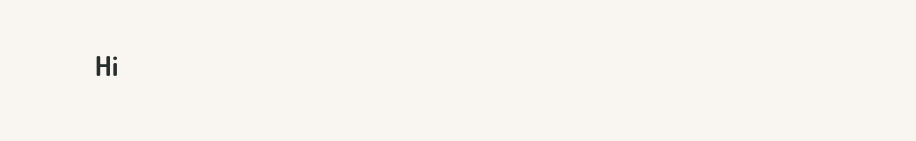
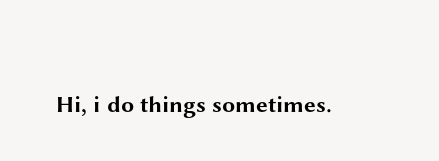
[95,56,118,76] Hi -> [56,96,333,118] Hi, i do things sometimes.

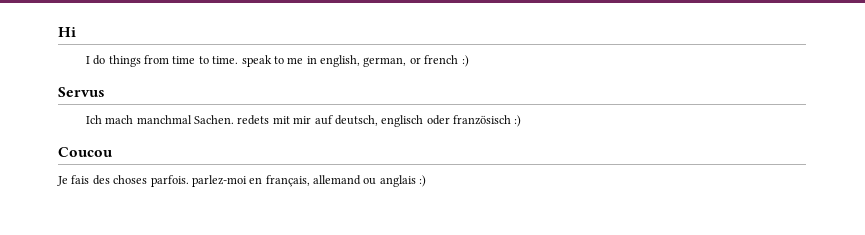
[56,96,333,118] Hi, i do things sometimes. -> [58,27,76,37] [85,55,469,67] [58,87,105,97] [85,115,522,127] [58,147,112,157] [57,175,427,187] Hi // I do things from time to time. speak to me in english, german, or french :) // Servus // Ich mach manchmal Sachen. redets mit mir auf deutsch, englisch oder französisch :) // Coucou // Je fais des choses parfois. parlez-moi en français, allemand ou anglais :)

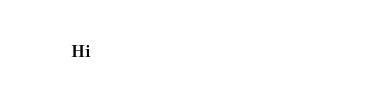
[85,55,469,67] [58,87,105,97] [85,115,522,127] [58,147,112,157] [57,175,427,187] // I do things from time to time. speak to me in english, german, or french :) // Servus // Ich mach manchmal Sachen. redets mit mir auf deutsch, englisch oder französisch :) // Coucou // Je fais des choses parfois. parlez-moi en français, allemand ou anglais :) -> (91, 51) none

